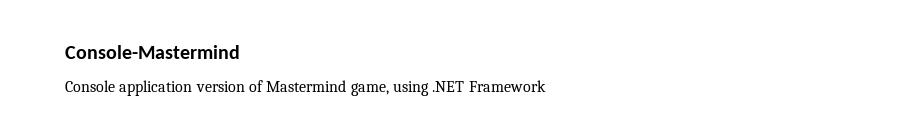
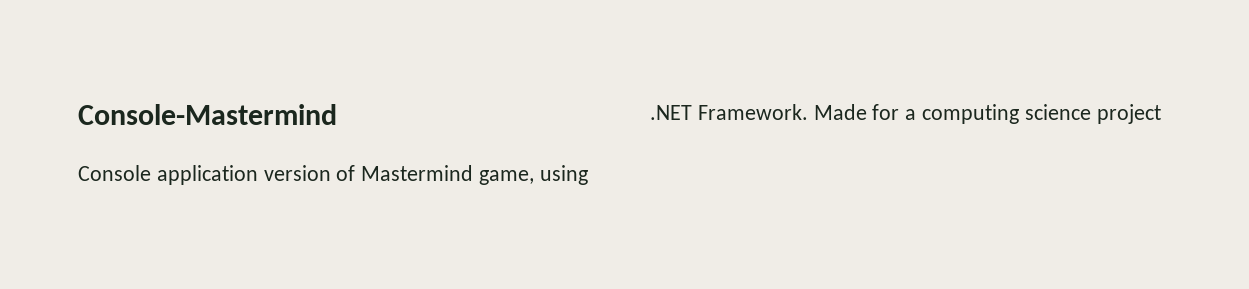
[468,80,546,92] Framework -> [697,104,1161,124] Framework. Made for a computing science project

